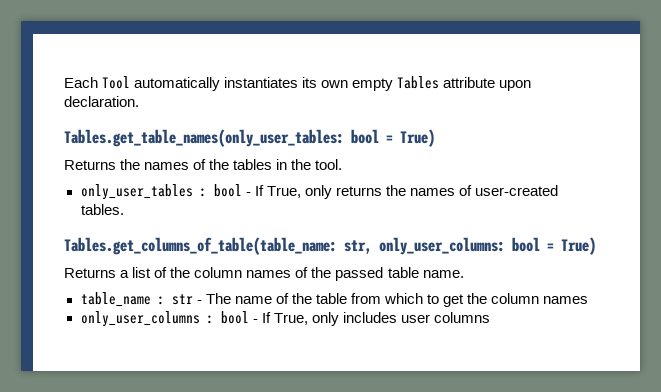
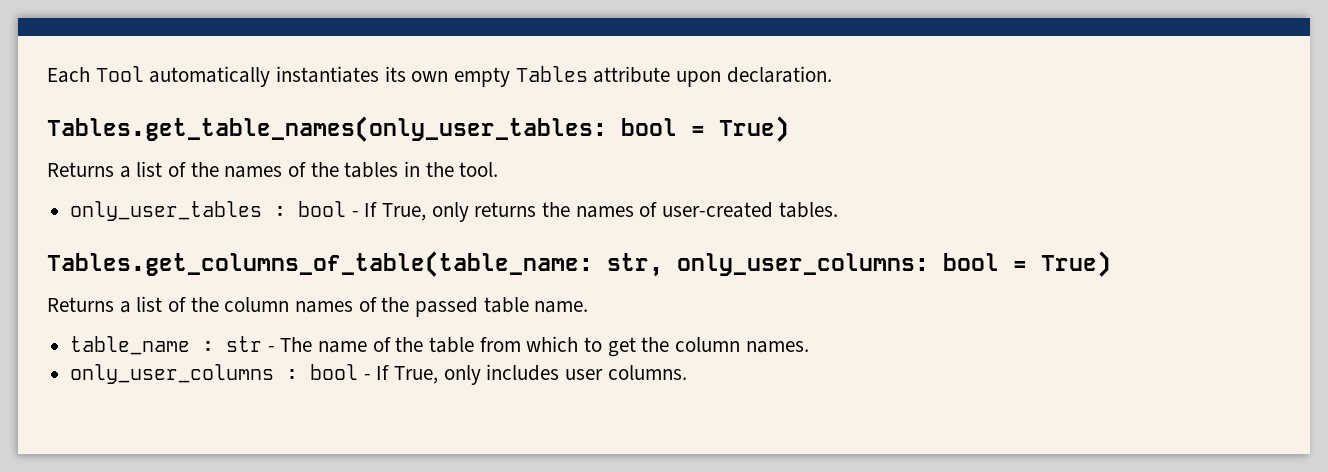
(116, 165) none -> [119,161,187,178] a list of
[543,296,589,304] names -> [745,341,809,353] names.
[433,312,490,323] columns -> [607,365,687,380] columns.

